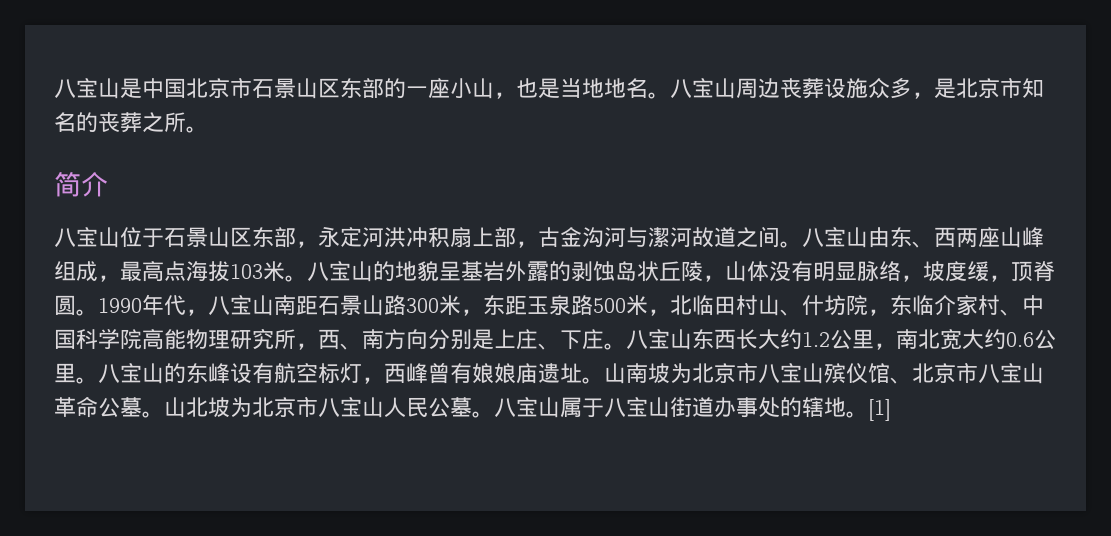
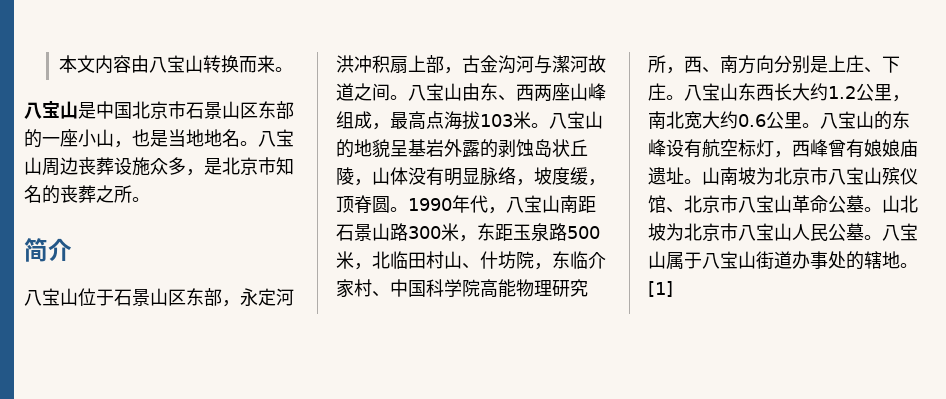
(54, 89) none -> [58,55,293,74] 本文内容由八宝山转换而来。 //

